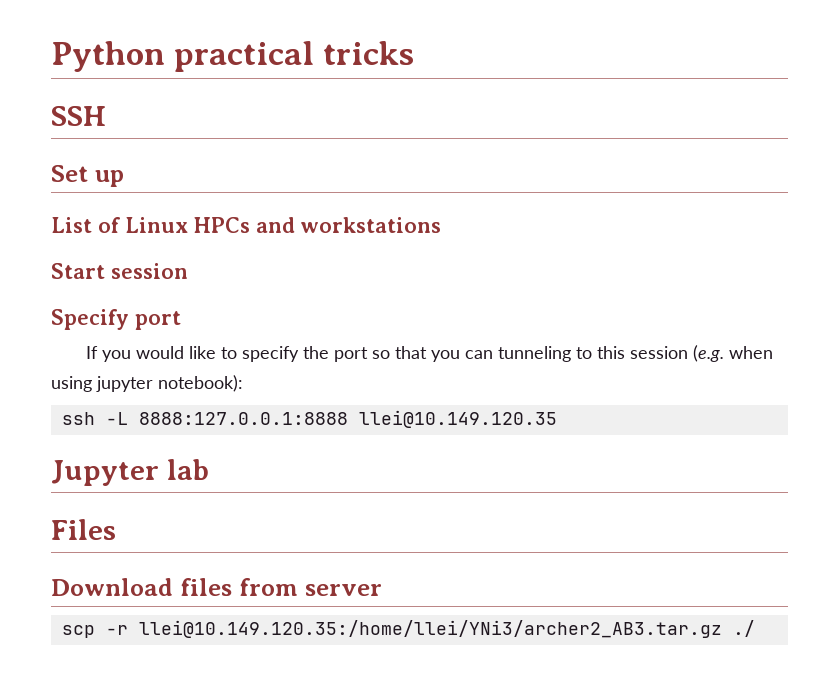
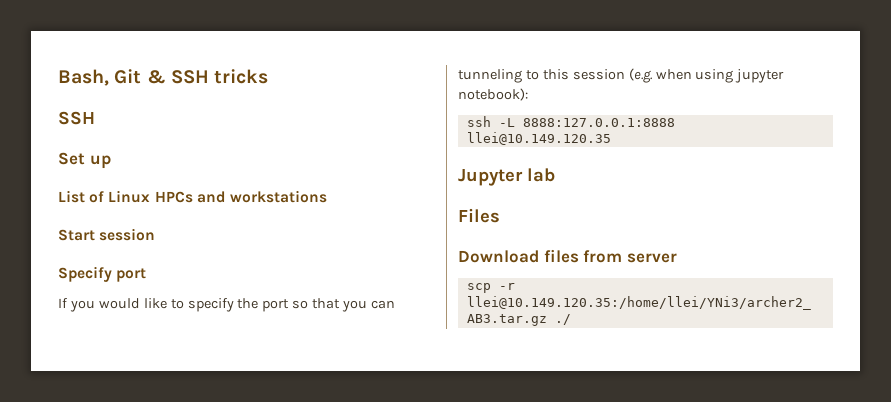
[51,41,315,72] Python practical -> [58,69,209,86] Bash, Git & SSH

